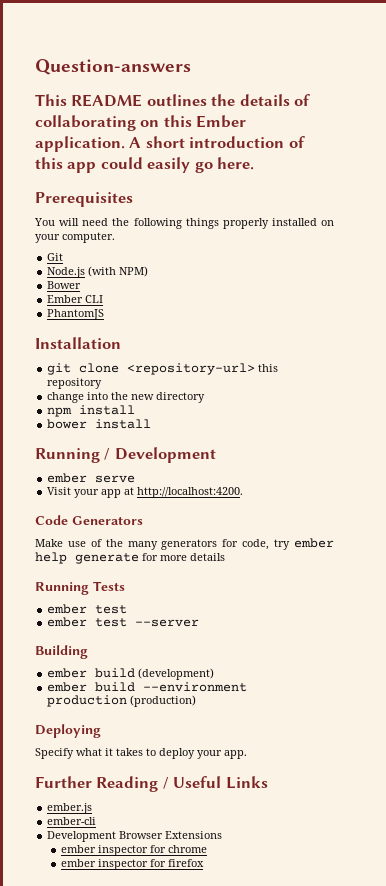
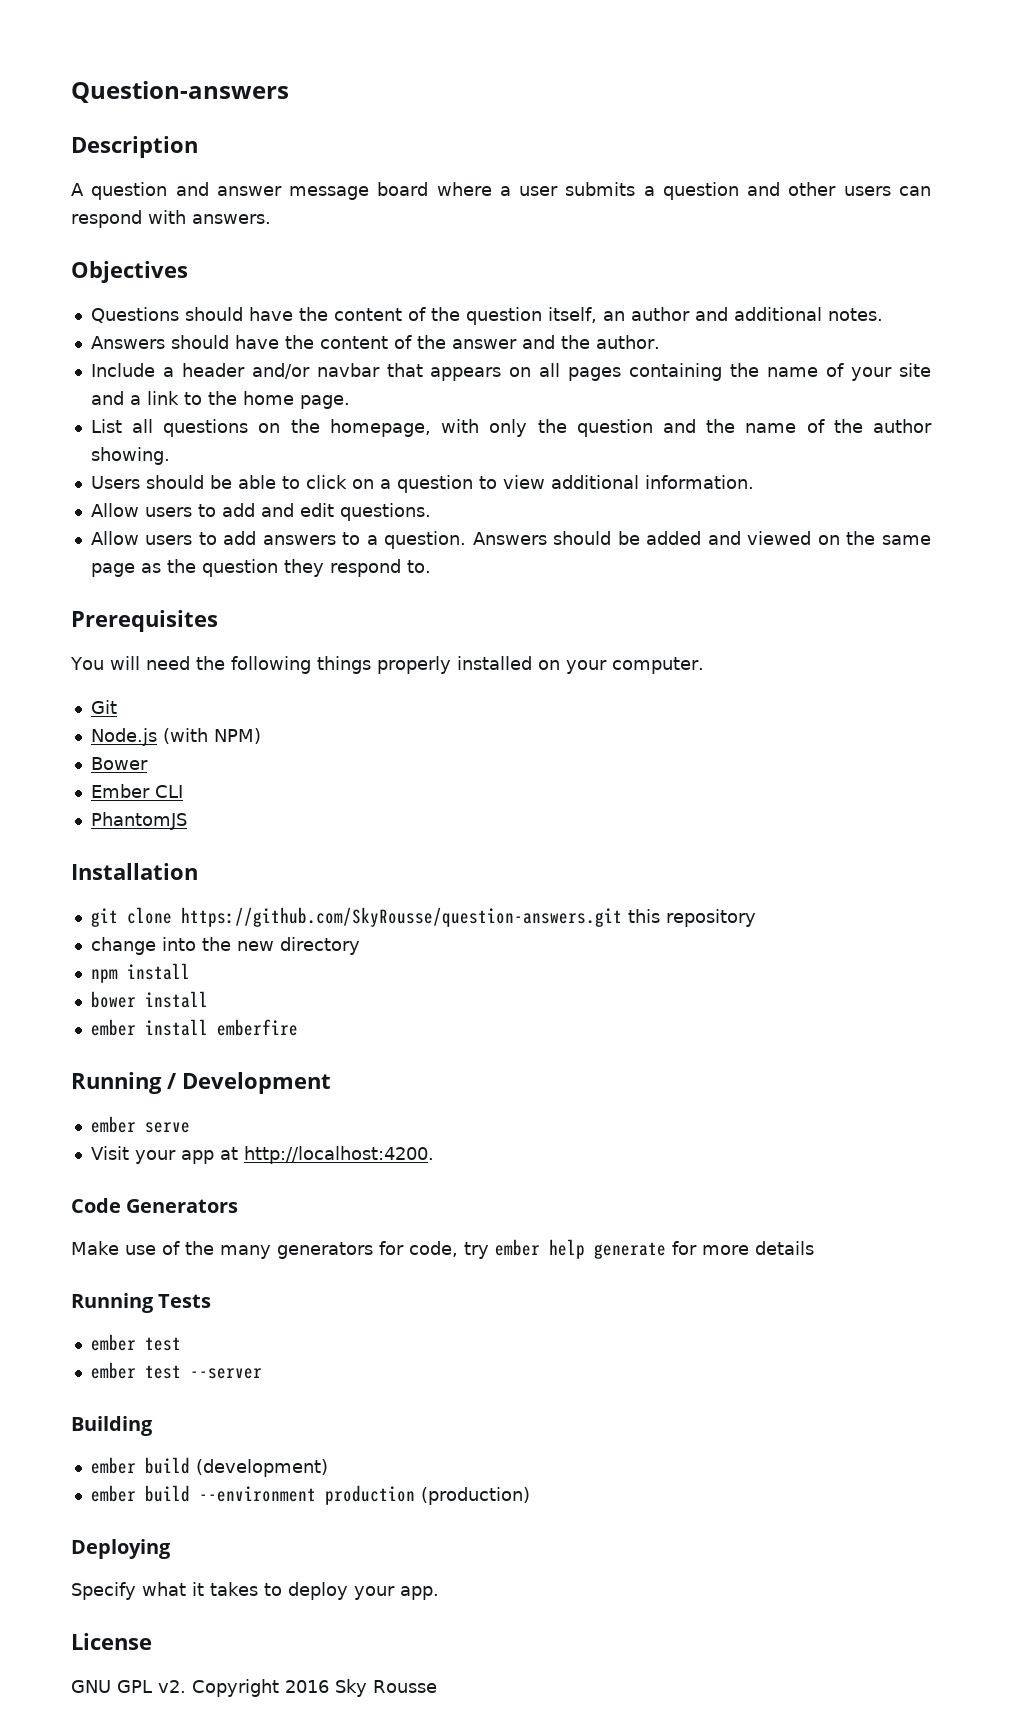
[35,94,311,107] [35,115,247,131] [35,136,305,152] [35,157,255,173] This README outlines the details of collaborating on this Ember application. A short introduction of this app could easily go here. -> [71,136,198,158] [71,182,931,200] [71,210,271,228] [71,261,188,283] [90,307,883,325] [90,335,660,349] [90,363,932,381] [90,391,350,409] [90,419,933,437] [90,447,170,465] [90,475,754,493] [90,503,431,521] [90,531,932,549] [90,559,431,577] Description // A question and answer message board where a user submits a question and other users can respond with answers. // Objectives // Questions should have the content of the question itself, an author and additional notes. // Answers should have the content of the answer and the author. // Include a header and/or navbar that appears on all pages containing the name of your site and a link to the home page. // List all questions on the homepage, with only the question and the name of the author showing. // Users should be able to click on a question to view additional information. // Allow users to add and edit questions. // Allow users to add answers to a question. Answers should be added and viewed on the same page as the question they respond to.
[127,363,256,375] <repository-url> -> [180,907,622,927] https://github.com/SkyRousse/question-answers.git
(152, 424) none -> [90,1019,298,1036] // ember install emberfire
[35,776,268,792] [47,803,93,814] [47,817,97,825] [47,831,223,842] [61,845,208,856] [61,859,205,870] Further Reading / Useful Links // ember.js // ember-cli // Development Browser Extensions // ember inspector for chrome // ember inspector for firefox -> [71,1633,152,1650] [71,1679,437,1697] License // GNU GPL v2. Copyright 2016 Sky Rousse

